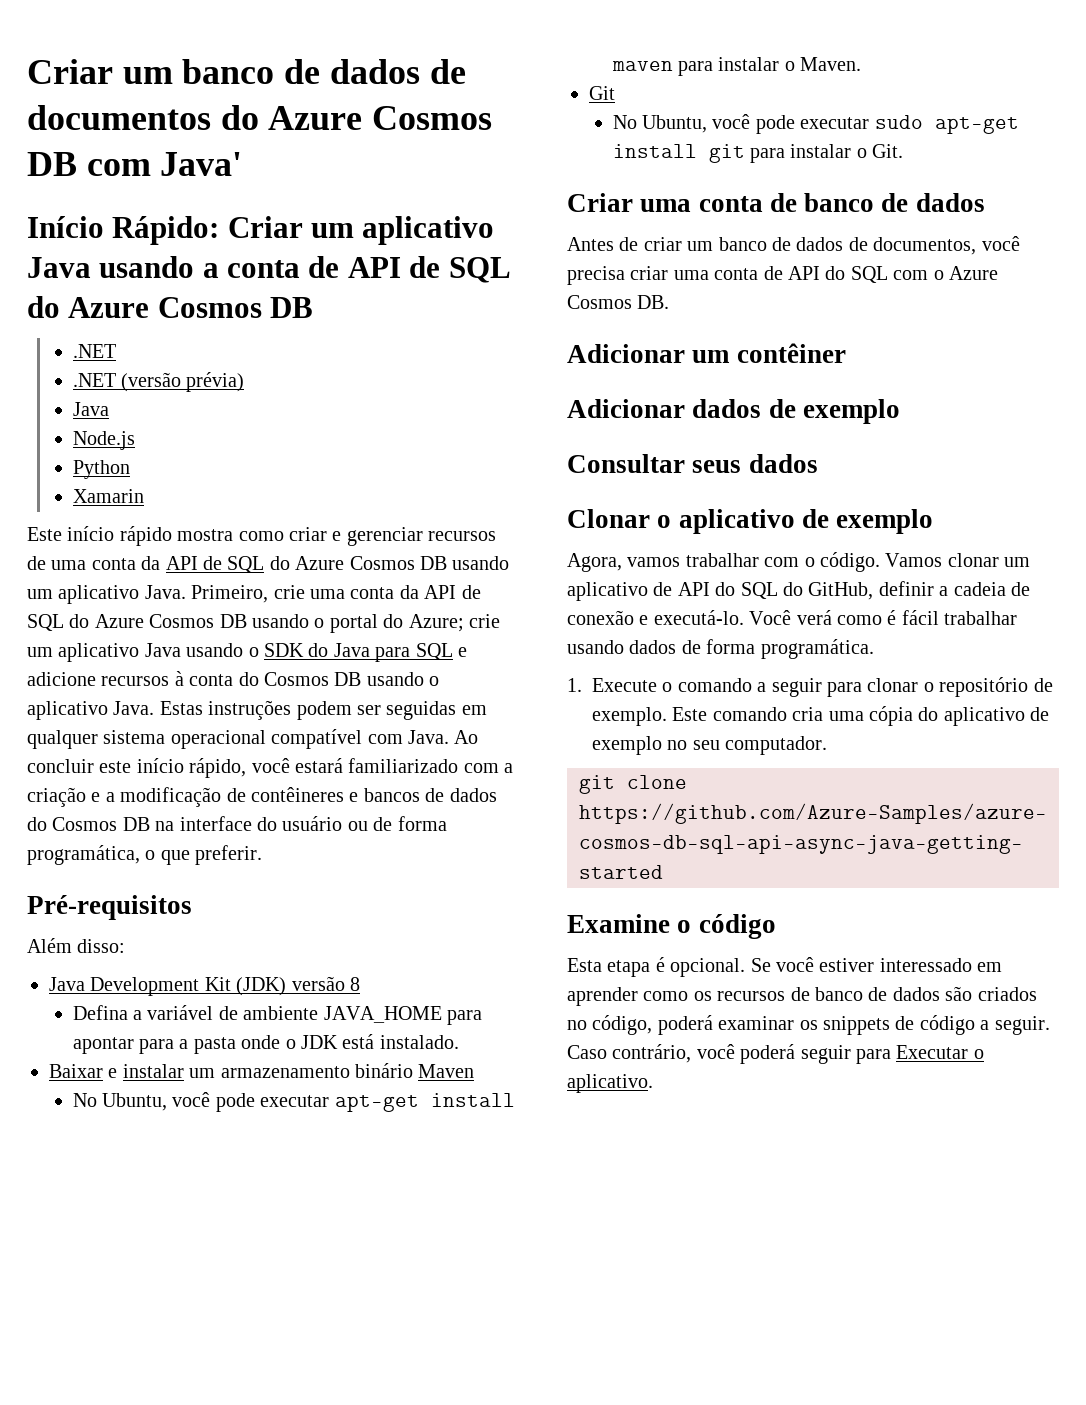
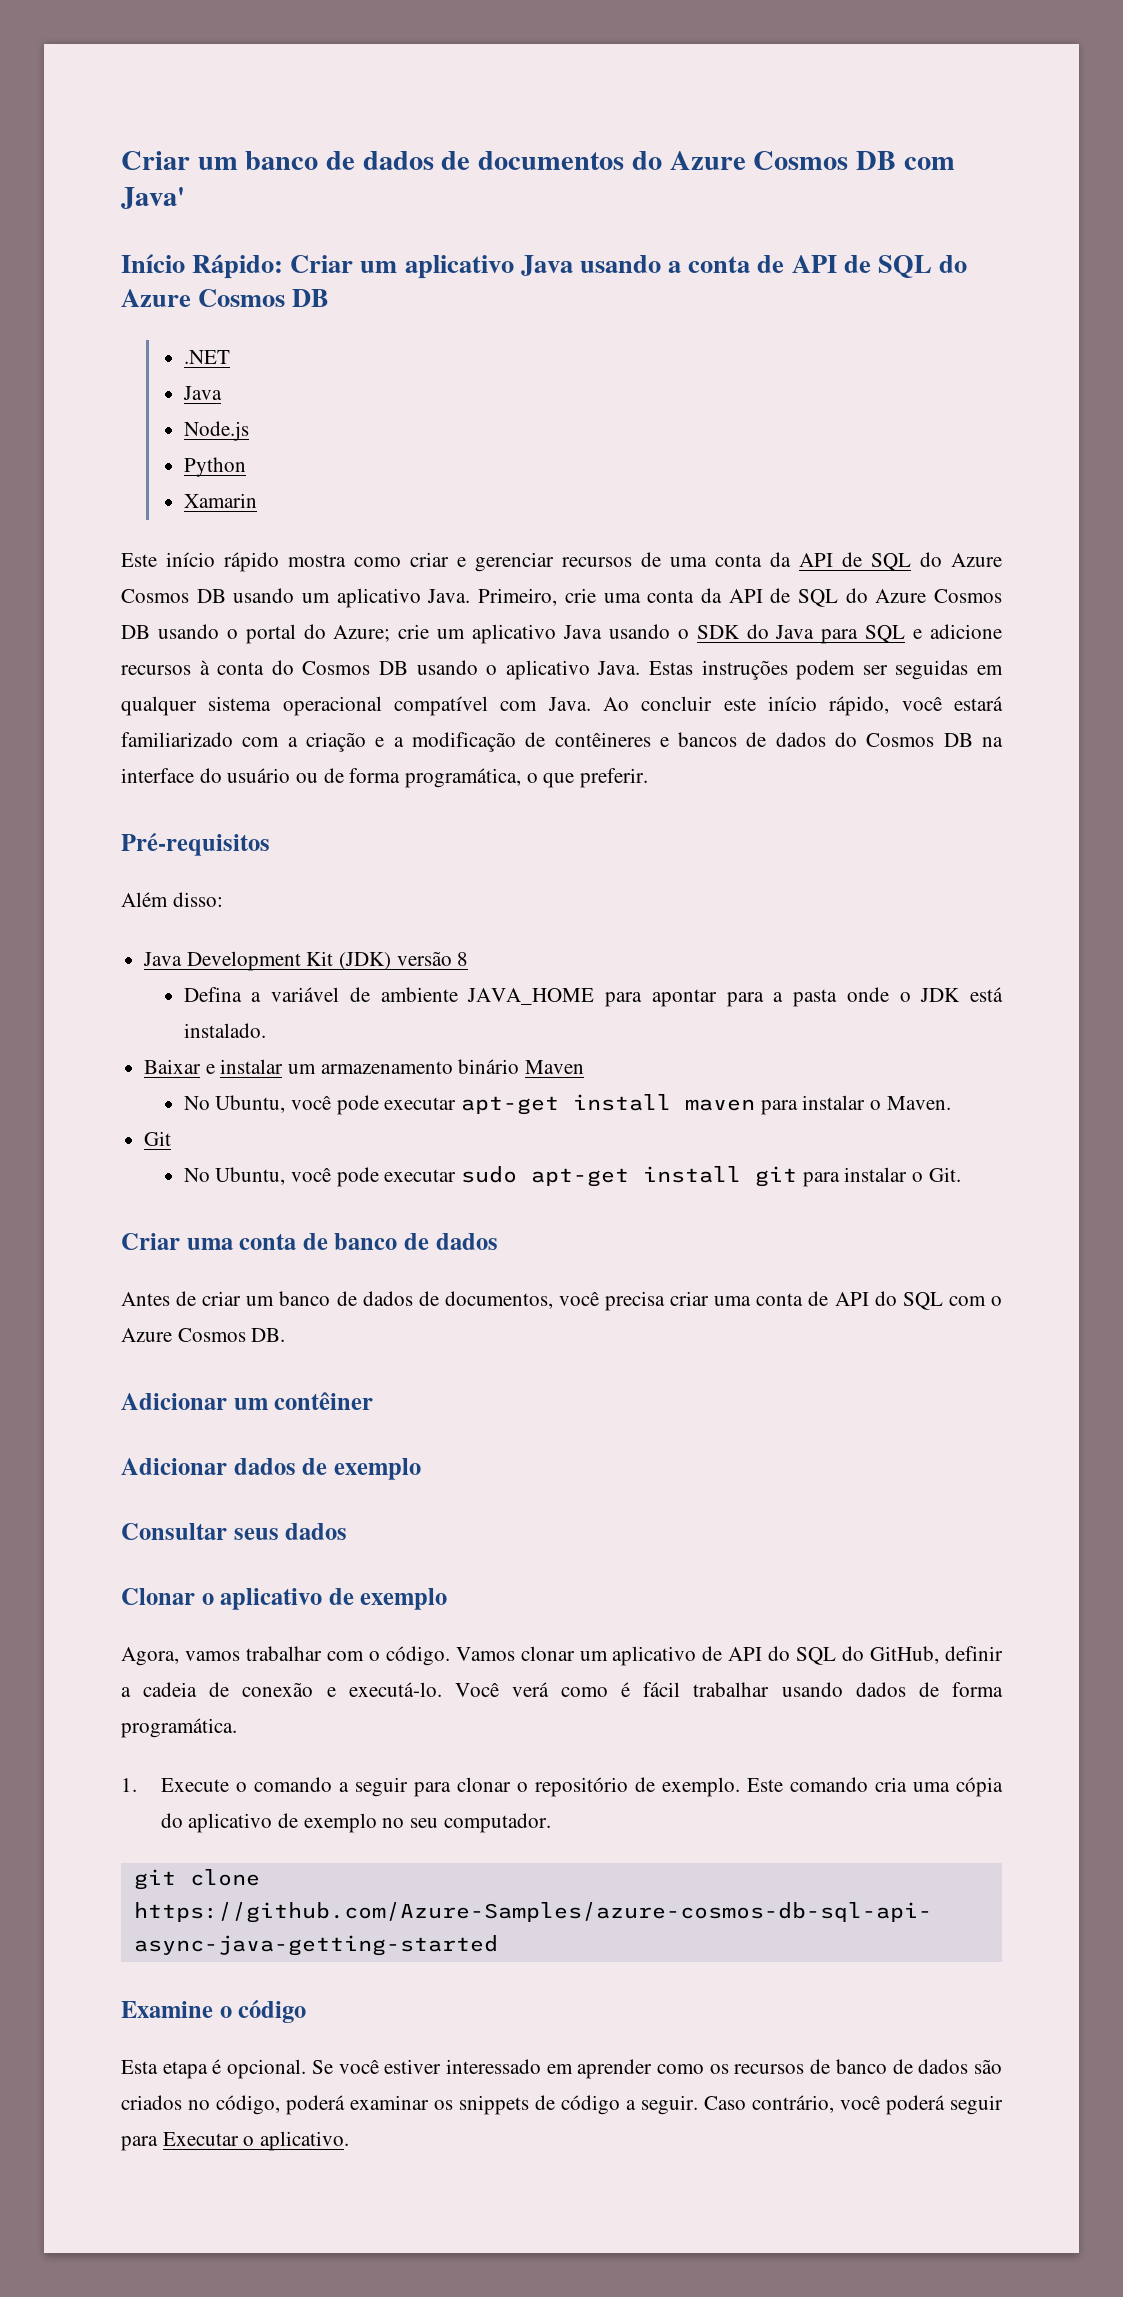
[72,372,245,392] // .NET (versão prévia) -> (230, 357) none

